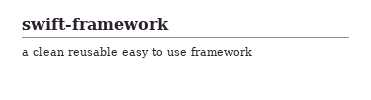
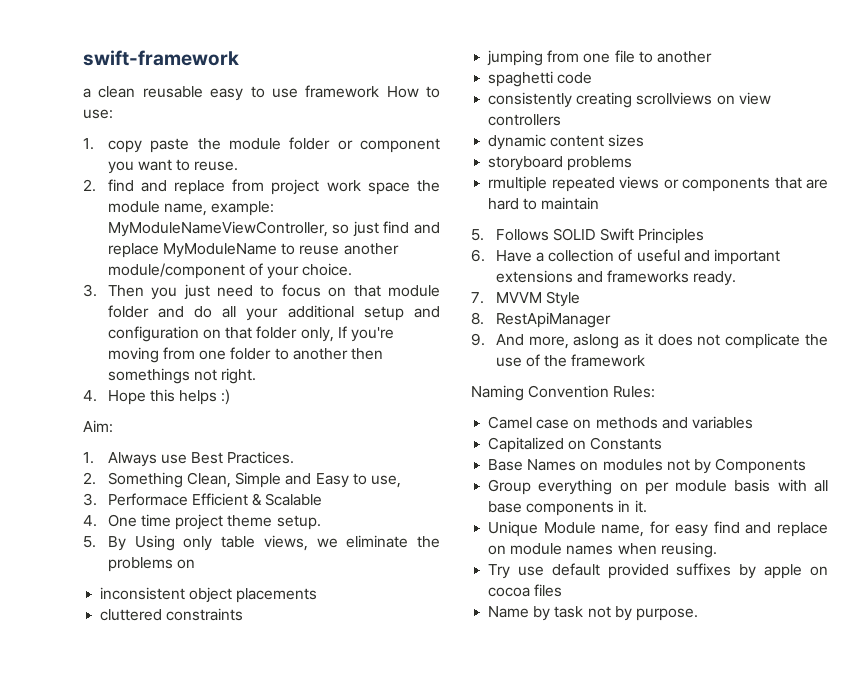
(252, 51) none -> [386,86,440,98] [83,109,113,119] [83,137,441,153] [107,159,239,174] [83,179,440,195] [107,201,275,216] [107,221,440,237] [107,243,399,258] [107,263,353,279] [83,284,440,300] [107,305,440,321] [107,326,394,342] [107,347,383,363] [107,368,257,384] [83,389,231,405] [83,420,113,433] [83,451,295,467] [83,472,401,488] [83,493,323,506] [83,514,321,530] [83,535,440,551] [107,557,195,572] [100,587,318,603] [100,608,244,621] [487,50,712,66] [488,71,593,87] [488,92,771,108] [488,114,562,126] [488,134,645,150] [488,156,633,171] [488,176,828,192] [488,197,600,210] [471,228,705,244] [471,249,780,265] [495,270,737,286] [471,291,580,307] [471,312,611,328] [471,333,828,349] [495,354,646,367] [471,385,656,401] [488,416,753,429] [488,437,663,453] [488,458,807,474] [488,479,828,495] [488,500,647,516] [488,521,828,537] [488,542,717,558] [488,563,828,579] [488,584,563,597] [488,606,698,621] How to use: // 1. copy paste the module folder or component you want to reuse. // 2. find and replace from project work space the module name, example: MyModuleNameViewController, so just find and replace MyModuleName to reuse another module/component of your choice. // 3. Then you just need to focus on that module folder and do all your additional setup and configuration on that folder only, If you're moving from one folder to another then somethings not right. // 4. Hope this helps :) // Aim: // 1. Always use Best Practices. // 2. Something Clean, Simple and Easy to use, // 3. Performace Efficient & Scalable // 4. One time project theme setup. // 5. By Using only table views, we eliminate the problems on // inconsistent object placements // cluttered constraints // jumping from one file to another // spaghetti code // consistently creating scrollviews on view controllers // dynamic content sizes // storyboard problems // rmultiple repeated views or components that are hard to maintain // 5. Follows SOLID Swift Principles // 6. Have a collection of useful and important extensions and frameworks ready. // 7. MVVM Style // 8. RestApiManager // 9. And more, aslong as it does not complicate the use of the framework // Naming Convention Rules: // Camel case on methods and variables // Capitalized on Constants // Base Names on modules not by Components // Group everything on per module basis with all base components in it. // Unique Module name, for easy find and replace on module names when reusing. // Try use default provided suffixes by apple on cocoa files // Name by task not by purpose.

